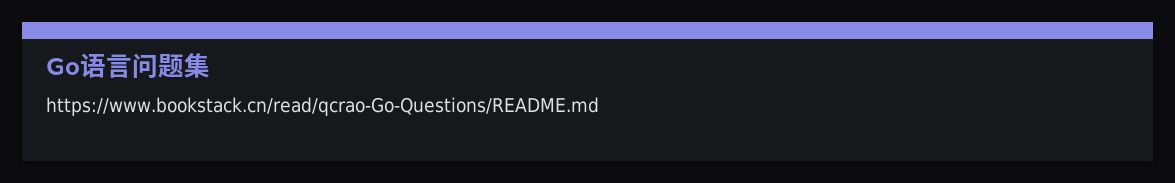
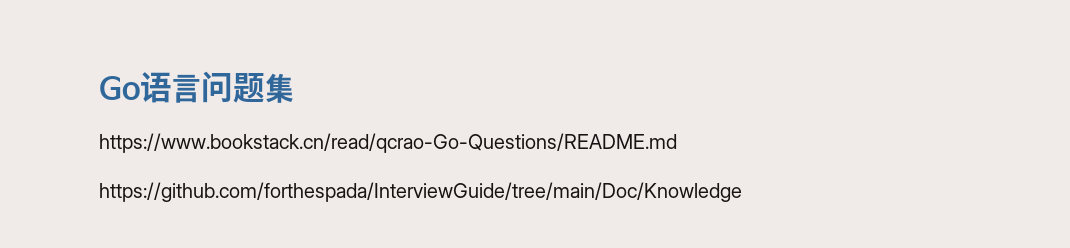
(599, 106) none -> [99,182,742,202] // https://github.com/forthespada/InterviewGuide/tree/main/Doc/Knowledge

